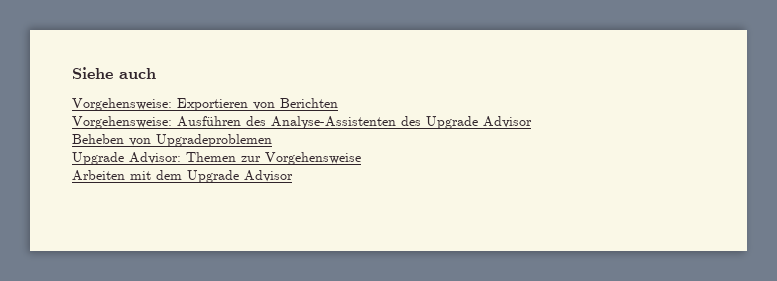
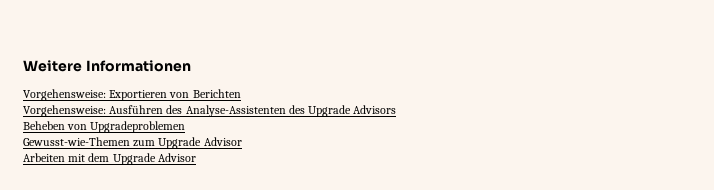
[72,67,156,79] Siehe auch -> [23,60,191,72] Weitere Informationen
[483,116,532,128] Advisor -> [353,105,397,114] Advisors
[72,152,361,165] Upgrade Advisor: Themen zur Vorgehensweise -> [23,137,242,149] Gewusst-wie-Themen zum Upgrade Advisor

